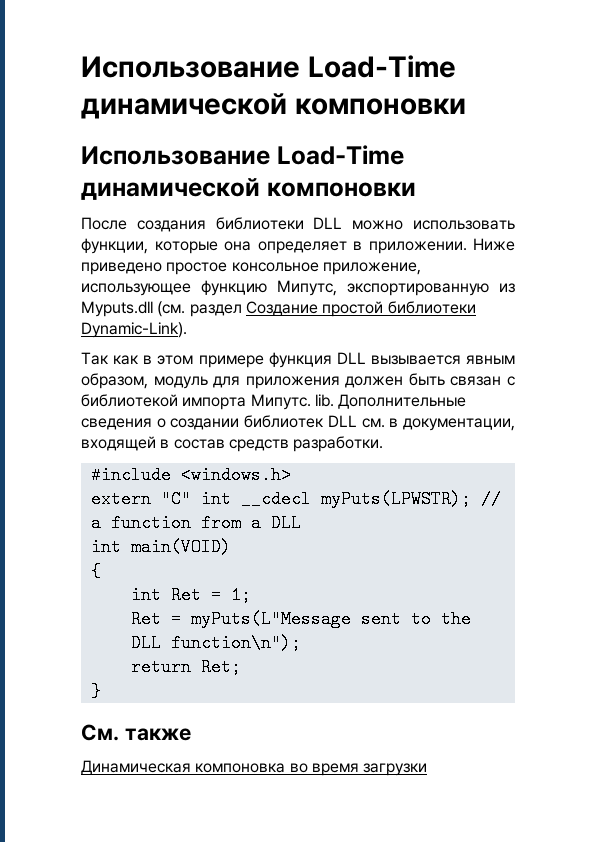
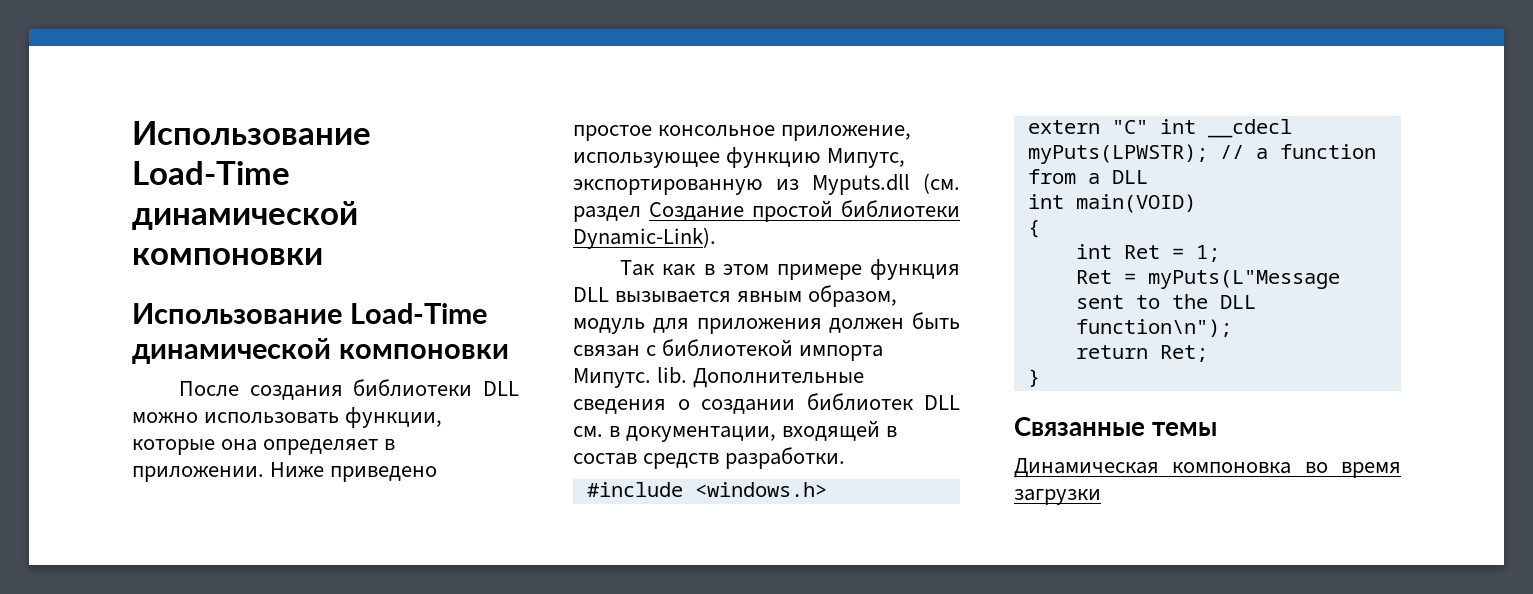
[81,724,191,741] См. также -> [1014,417,1218,436] Связанные темы

